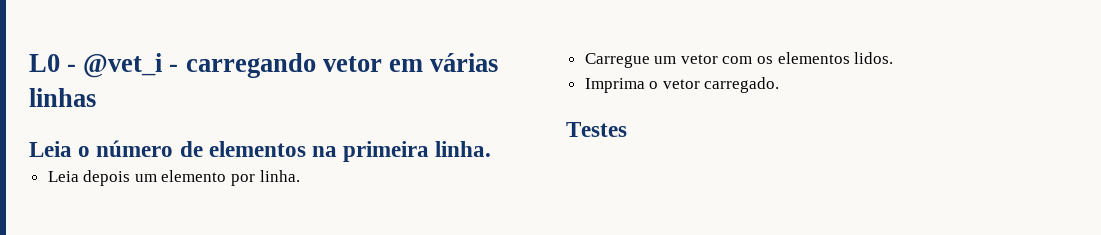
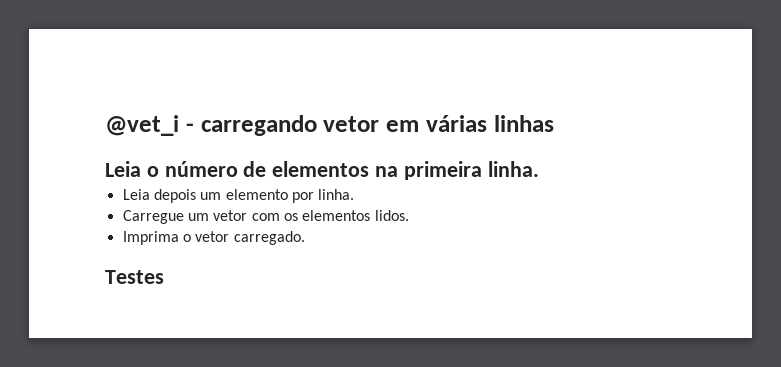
[29,54,77,72] L0 - -> (105, 125) none

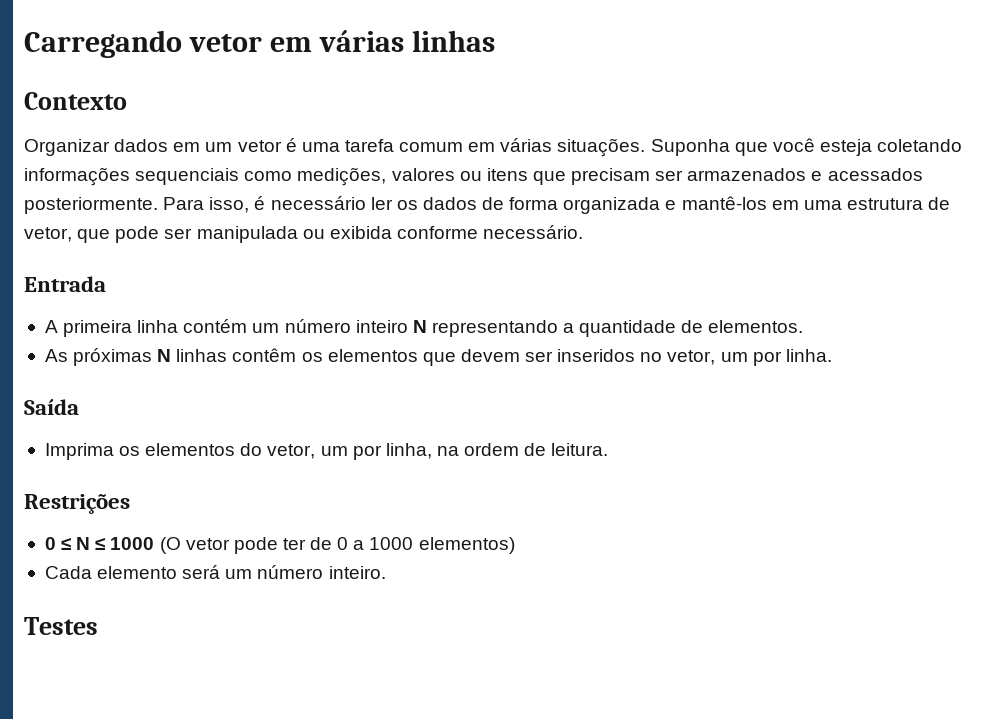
[105,115,317,136] @vet_i - carregando -> [24,30,182,58] Carregando
[105,161,539,180] [122,189,355,203] [122,210,409,224] [122,231,305,245] Leia o número de elementos na primeira linha. // Leia depois um elemento por linha. // Carregue um vetor com os elementos lidos. // Imprima o vetor carregado. -> [24,92,127,110] [24,138,963,157] [24,167,923,186] [24,196,951,214] [24,225,584,243] [24,276,106,292] [44,319,804,337] [44,348,832,366] [24,399,79,415] [44,443,609,460] [24,494,130,514] [44,537,515,554] [44,565,386,579] Contexto // Organizar dados em um vetor é uma tarefa comum em várias situações. Suponha que você esteja coletando informações sequenciais como medições, valores ou itens que precisam ser armazenados e acessados posteriormente. Para isso, é necessário ler os dados de forma organizada e mantê-los em uma estrutura de vetor, que pode ser manipulada ou exibida conforme necessário. // Entrada // A primeira linha contém um número inteiro N representando a quantidade de elementos. // As próximas N linhas contêm os elementos que devem ser inseridos no vetor, um por linha. // Saída // Imprima os elementos do vetor, um por linha, na ordem de leitura. // Restrições // 0 ≤ N ≤ 1000 (O vetor pode ter de 0 a 1000 elementos) // Cada elemento será um número inteiro.

